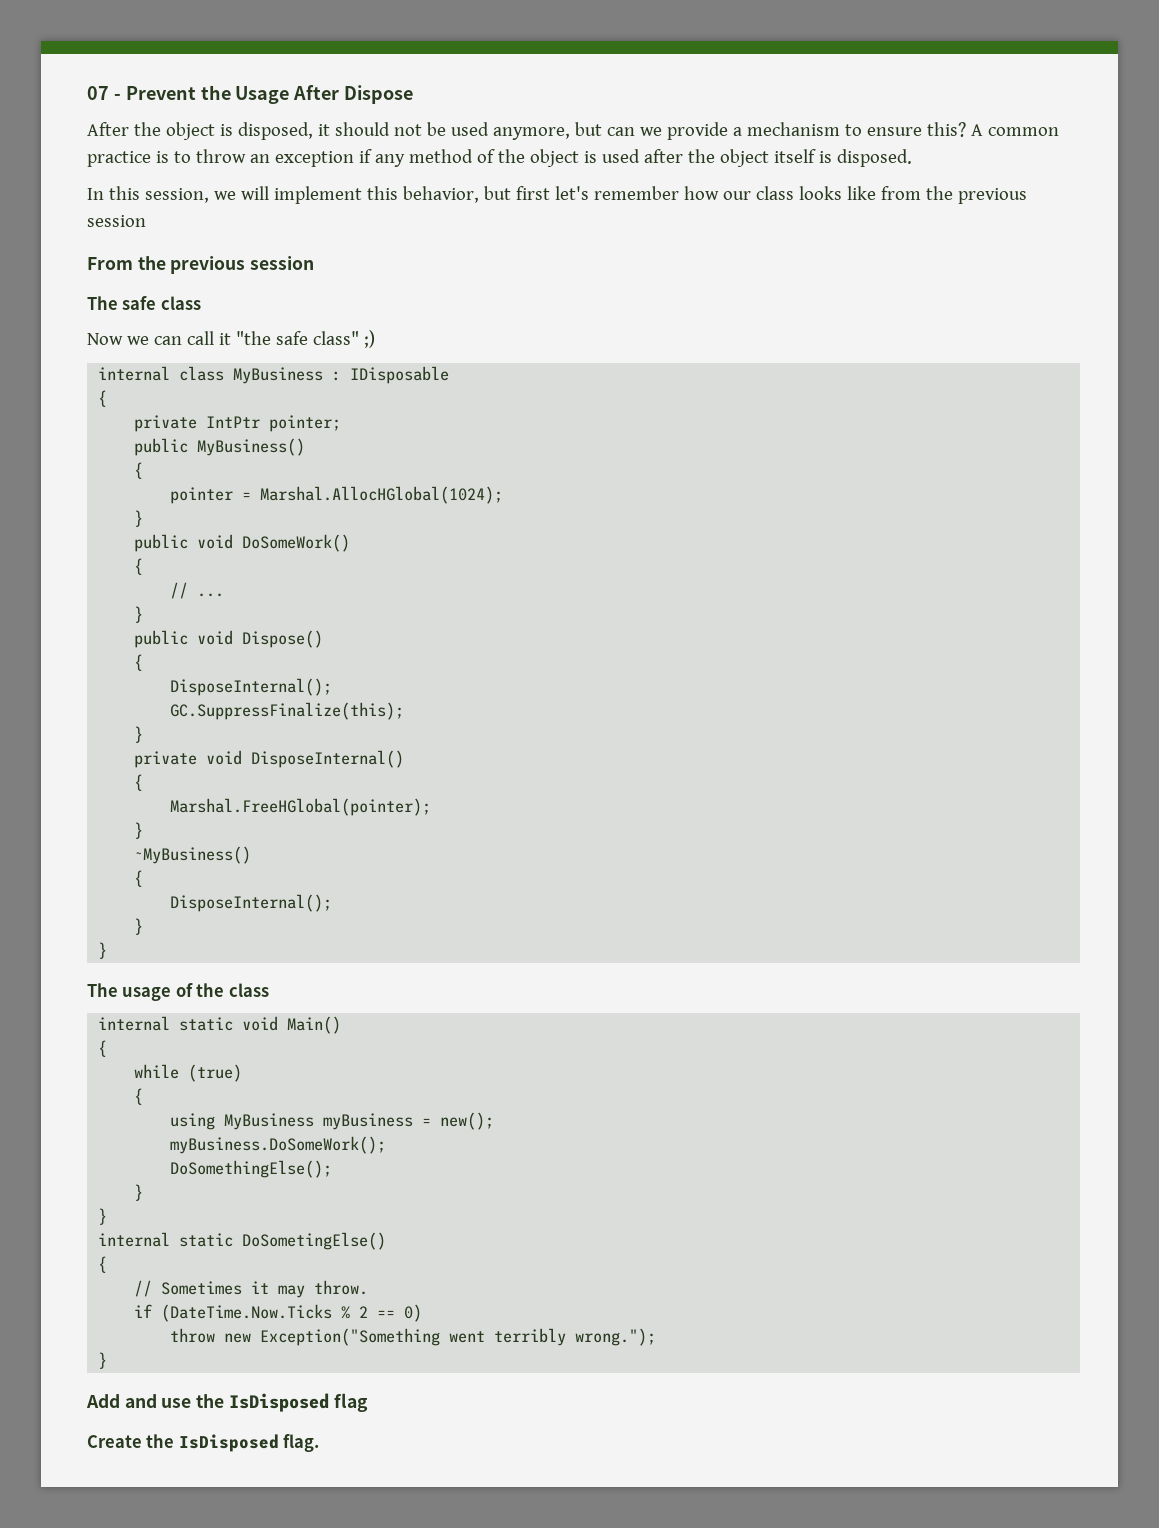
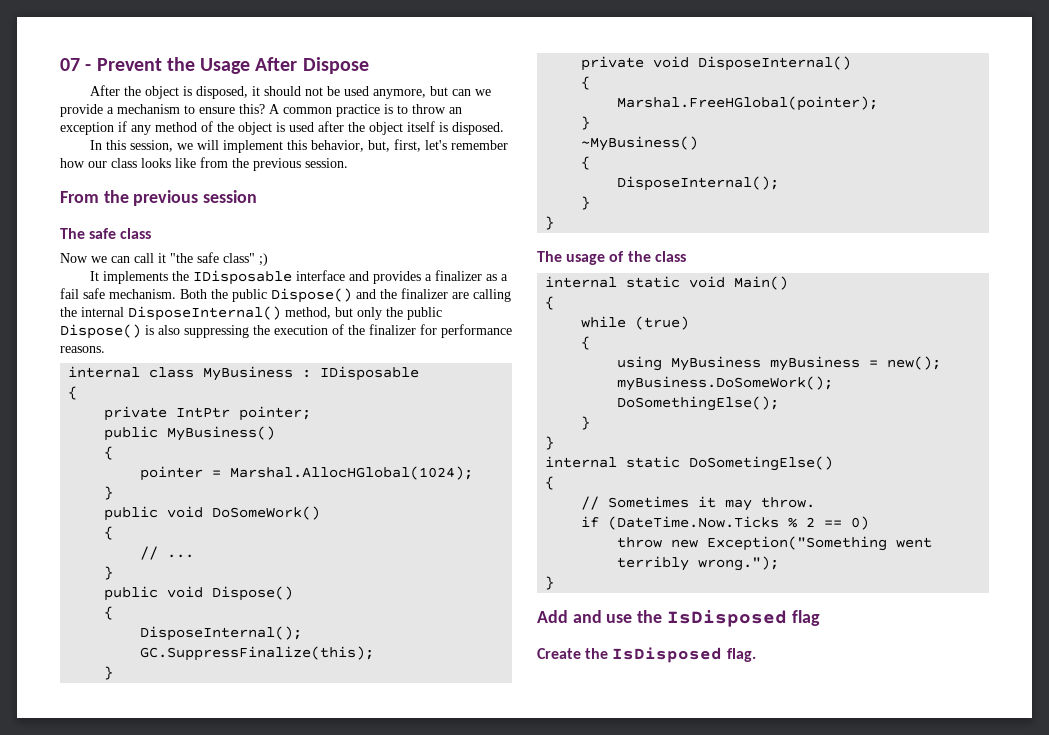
[483,186,550,200] but first -> [368,139,422,152] but, first,
[87,215,146,227] session -> [305,158,348,168] session.
(375, 339) none -> [90,270,509,285] [60,288,511,303] [60,306,442,321] [60,324,512,339] [60,346,105,353] // It implements the IDisposable interface and provides a finalizer as a fail safe mechanism. Both the public Dispose() and the finalizer are calling the internal DisposeInternal() method, but only the public Dispose() is also suppressing the execution of the finalizer for performance reasons.

